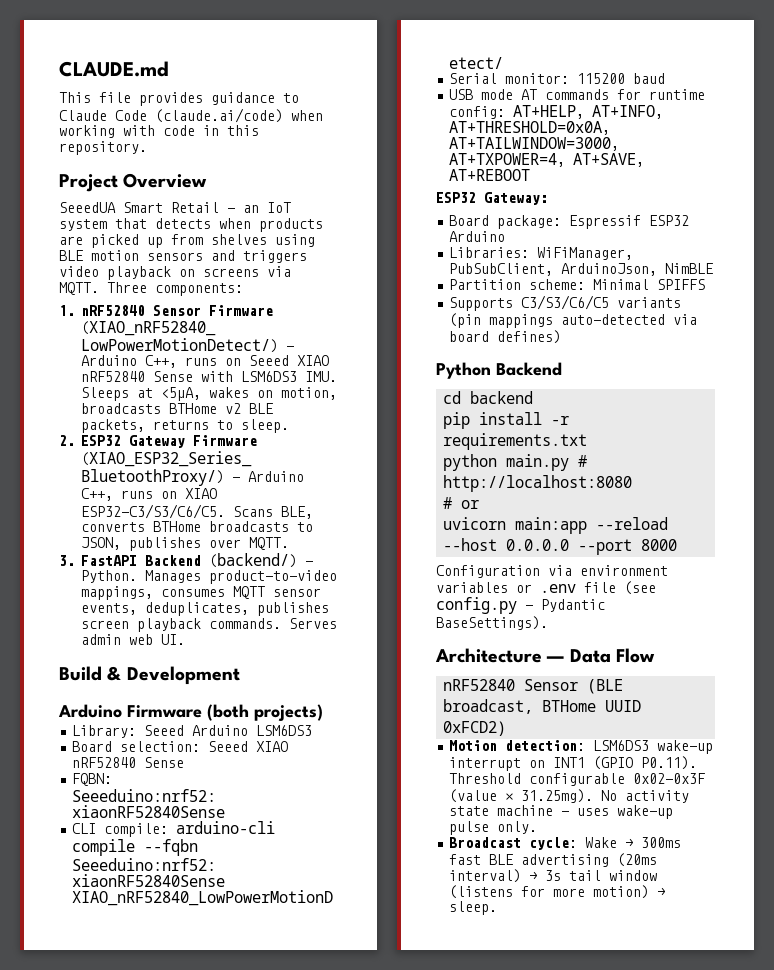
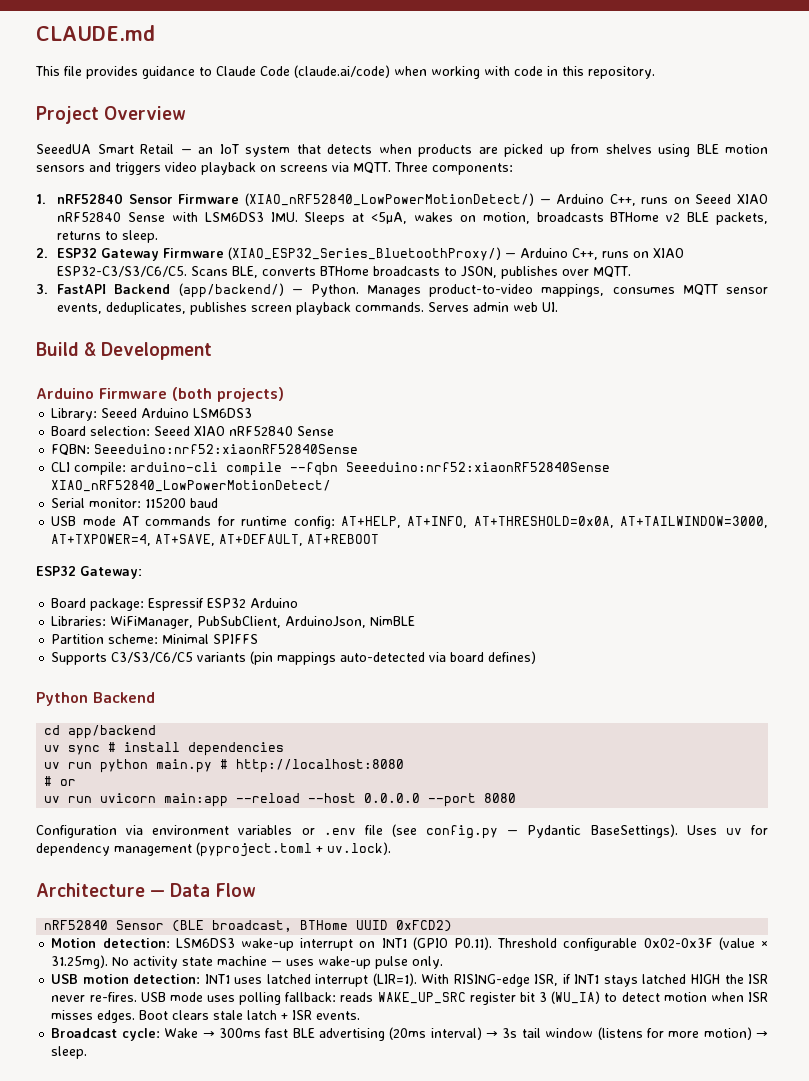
[209,553,297,568] (backend/) -> [178,283,284,298] (app/backend/)
(645, 160) none -> [219,534,304,546] AT+DEFAULT,
[470,391,534,404] [443,412,570,429] [443,433,588,450] backend // pip install -r requirements.txt // -> [68,725,157,739] [44,742,285,756] [44,762,93,769] app/backend // uv sync # install dependencies // uv run
(480, 504) none -> [44,796,93,803] uv run
[641,539,678,551] 8000 -> [484,793,517,803] 8080
(548, 623) none -> [686,825,768,835] [36,842,391,857] Uses uv for dependency management (pyproject.toml + uv.lock).
(538, 827) none -> [51,973,768,987] [51,991,768,1005] [51,1010,361,1023] // USB motion detection: INT1 uses latched interrupt (LIR=1). With RISING-edge ISR, if INT1 stays latched HIGH the ISR never re-fires. USB mode uses polling fallback: reads WAKE_UP_SRC register bit 3 (WU_IA) to detect motion when ISR misses edges. Boot clears stale latch + ISR events.

